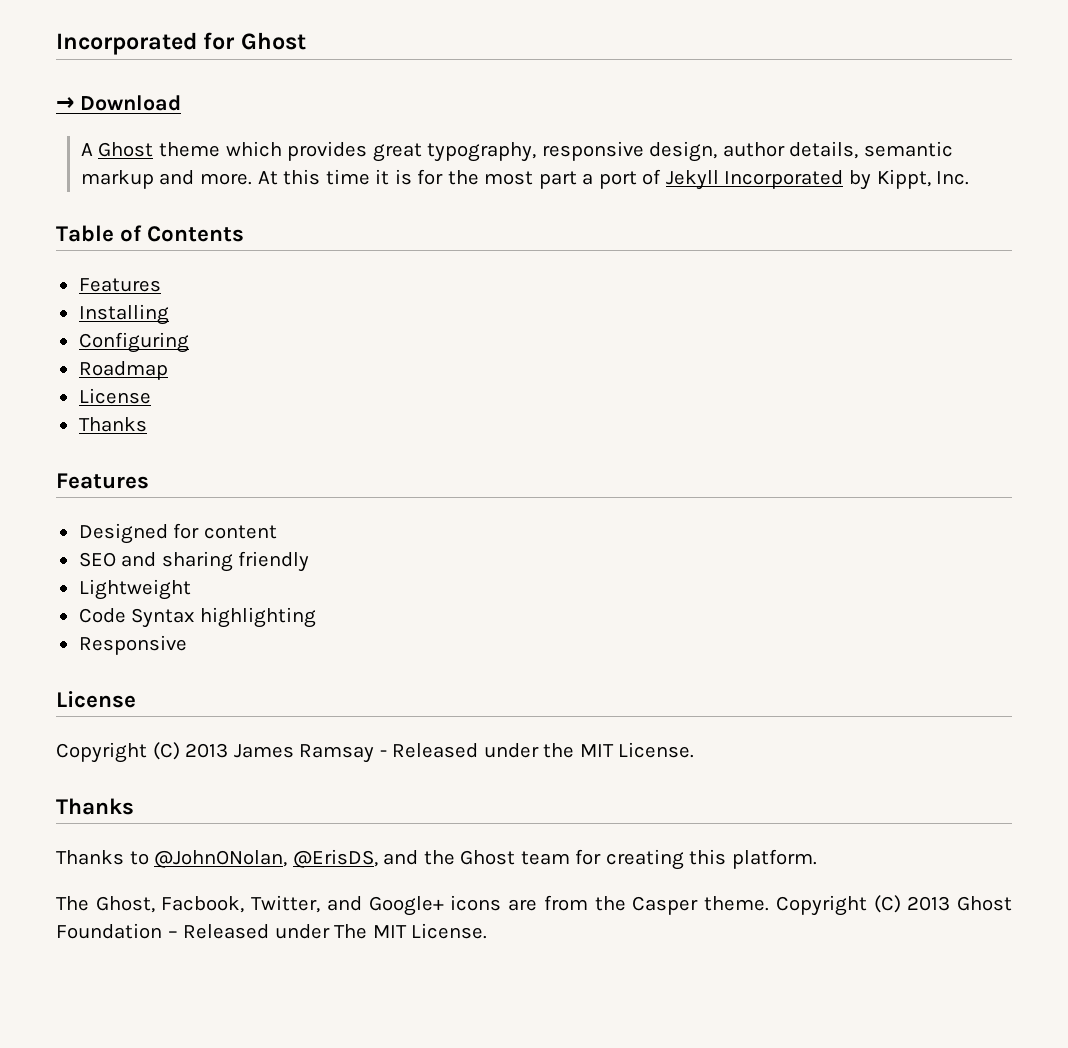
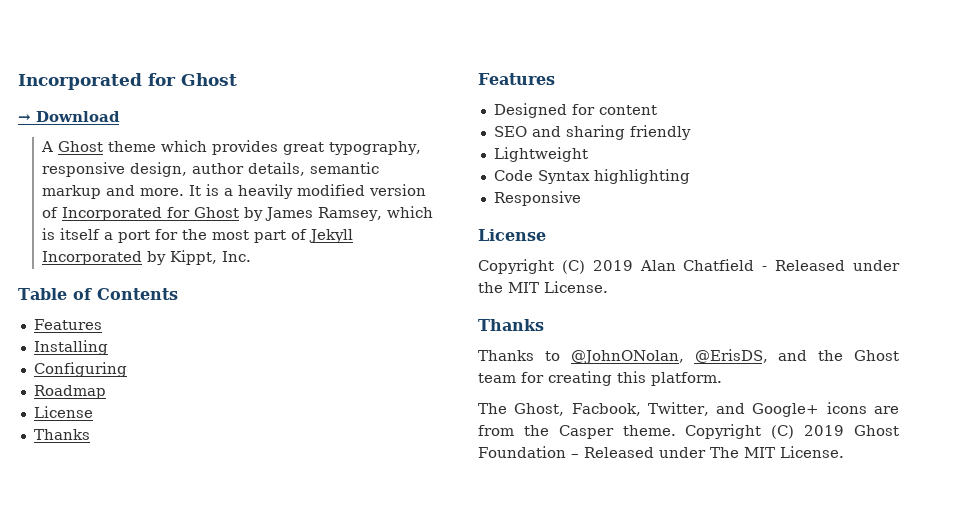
[257,169,412,185] At this time it is -> [188,184,426,199] [41,206,433,221] [41,228,150,243] It is a heavily modified version of Incorporated for Ghost by James Ramsey, which is itself a port
[582,171,637,189] a port -> (286, 236) none
[185,743,375,763] 2013 James Ramsay -> [592,259,755,271] 2019 Alan Chatfield
[907,896,951,911] 2013 -> [804,425,845,436] 2019

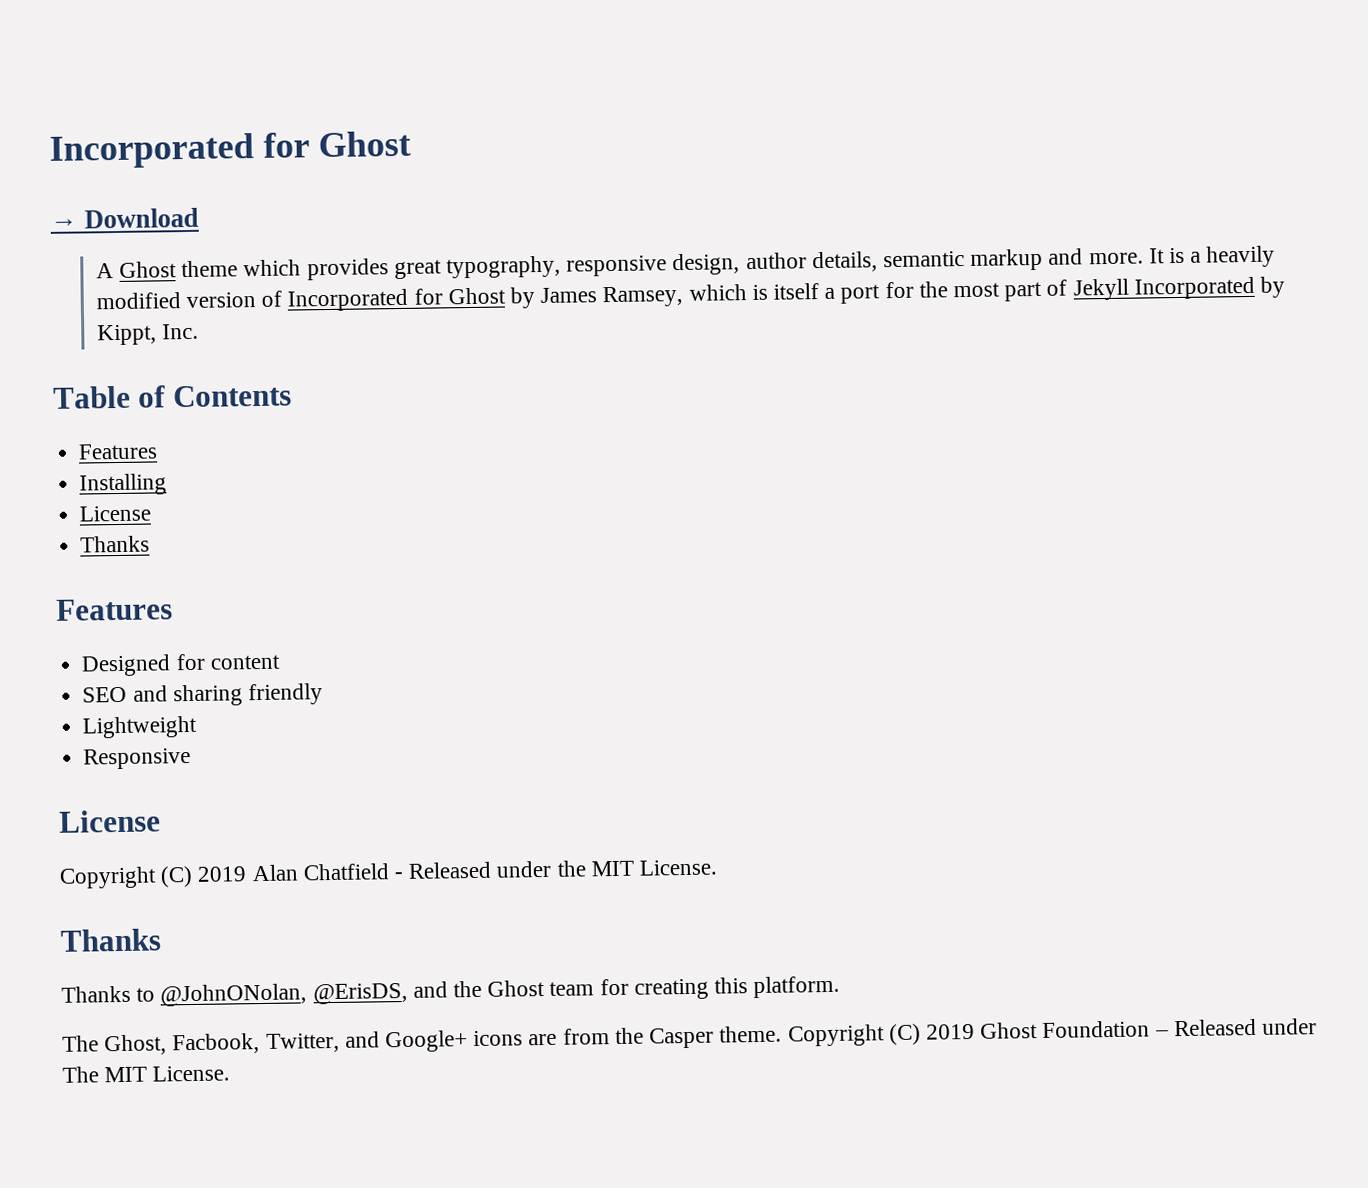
[33,362,127,377] [33,385,106,399] // Configuring // Roadmap -> (168, 484) none
[493,169,690,184] // Code Syntax highlighting -> (198, 727) none

